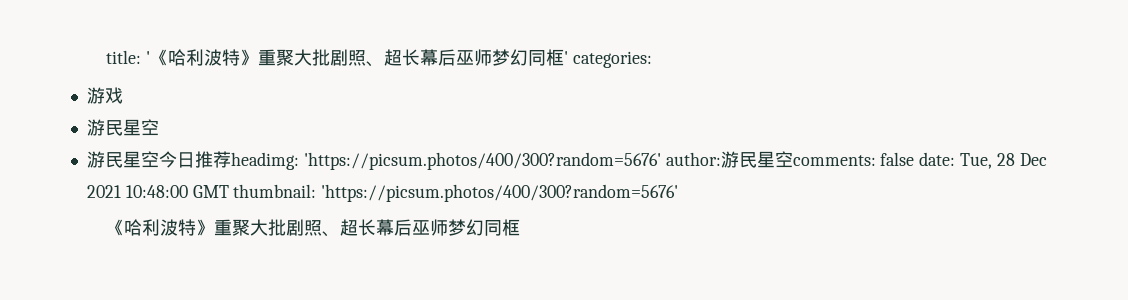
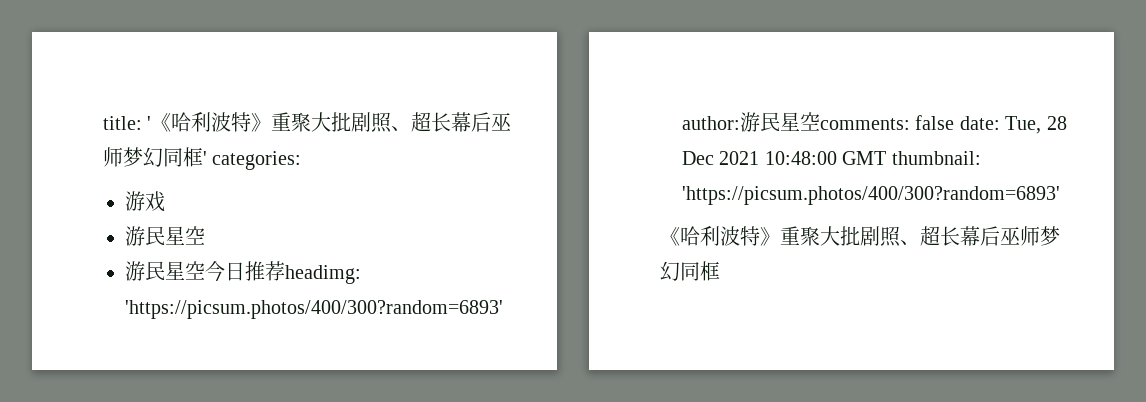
[303,152,661,170] 'https://picsum.photos/400/300?random=5676' -> [125,300,503,319] 'https://picsum.photos/400/300?random=6893'
[321,184,679,202] 'https://picsum.photos/400/300?random=5676' -> [682,186,1060,205] 'https://picsum.photos/400/300?random=6893'

